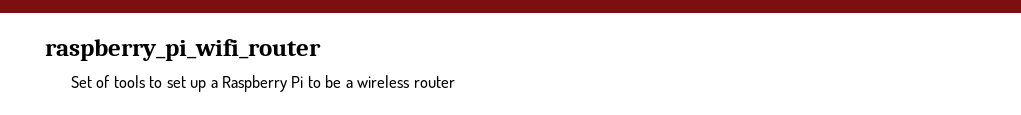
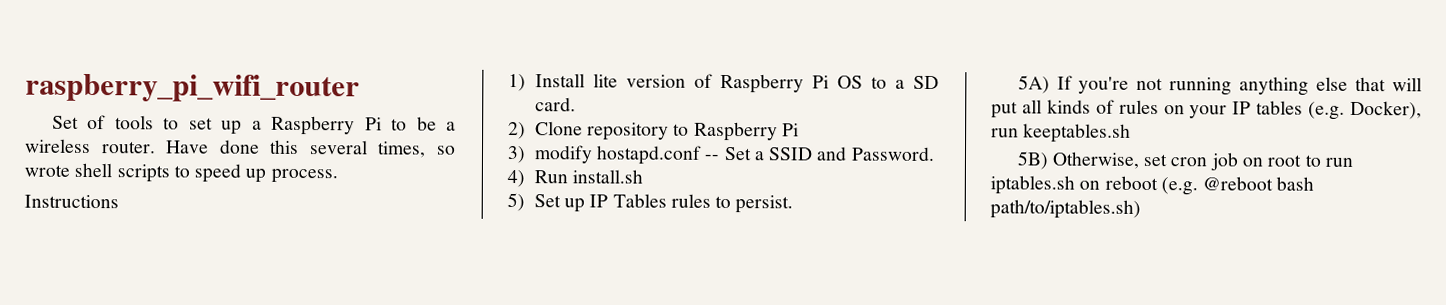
[413,76,455,88] router -> [100,139,456,158] [24,162,338,184] [24,194,119,209] [508,73,939,94] [534,97,576,112] [508,121,799,142] [507,145,935,165] [507,169,644,188] [507,192,794,214] [1017,75,1422,96] [991,99,1422,120] [991,123,1132,143] [1016,151,1353,171] [990,175,1315,196] [990,199,1141,219] router. Have done this several times, so wrote shell scripts to speed up process. // Instructions // 1) Install lite version of Raspberry Pi OS to a SD card. // 2) Clone repository to Raspberry Pi // 3) modify hostapd.conf -- Set a SSID and Password. // 4) Run install.sh // 5) Set up IP Tables rules to persist. // 5A) If you're not running anything else that will put all kinds of rules on your IP tables (e.g. Docker), run keeptables.sh // 5B) Otherwise, set cron job on root to run iptables.sh on reboot (e.g. @reboot bash path/to/iptables.sh)

